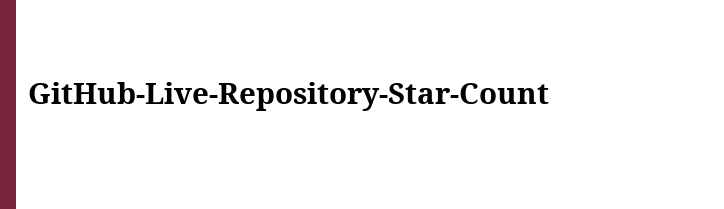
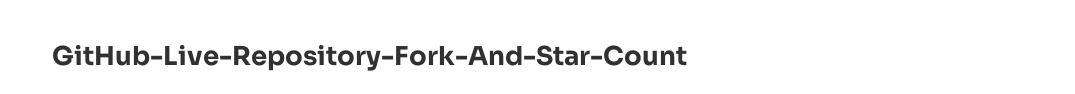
[28,82,549,111] GitHub-Live-Repository-Star-Count -> [52,45,687,71] GitHub-Live-Repository-Fork-And-Star-Count

